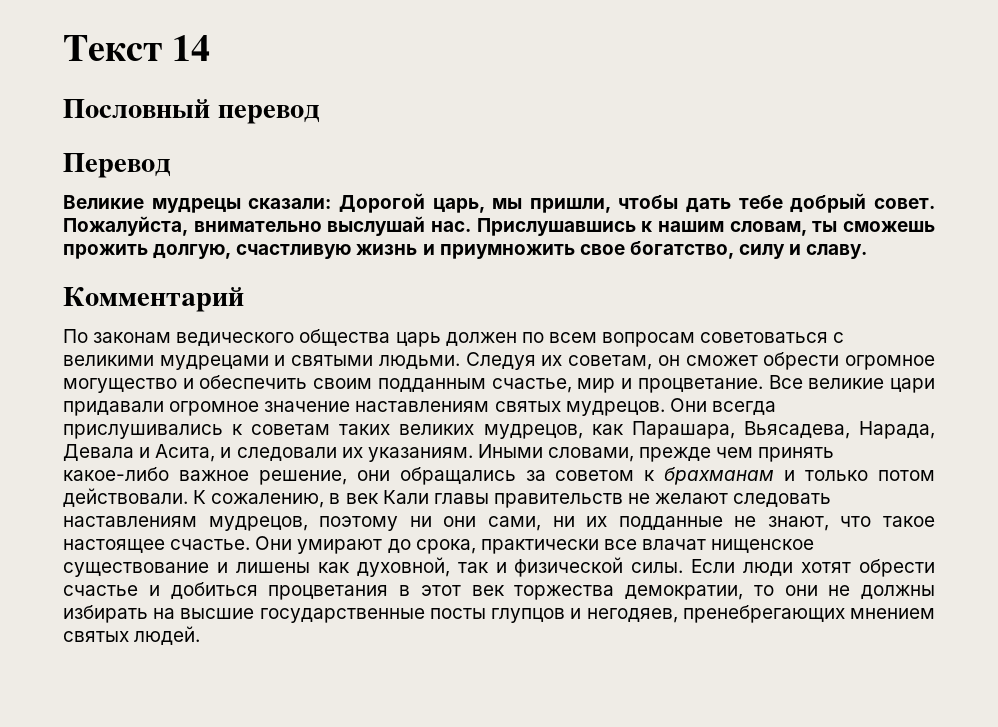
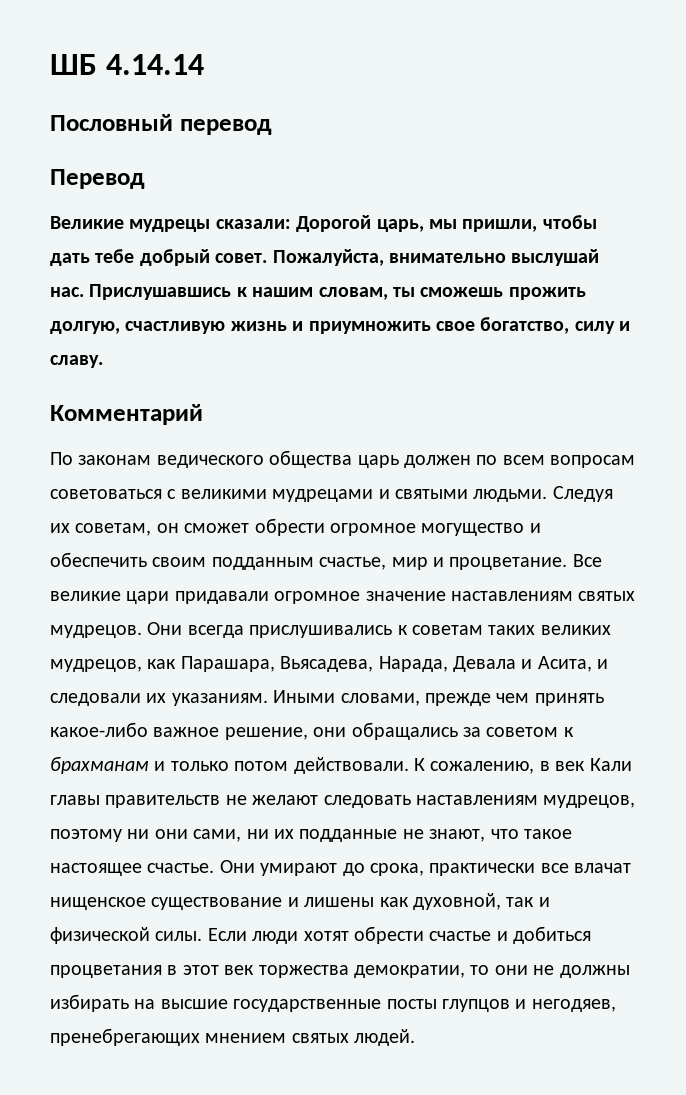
[63,35,211,61] Текст 14 -> [50,54,204,75] ШБ 4.14.14

